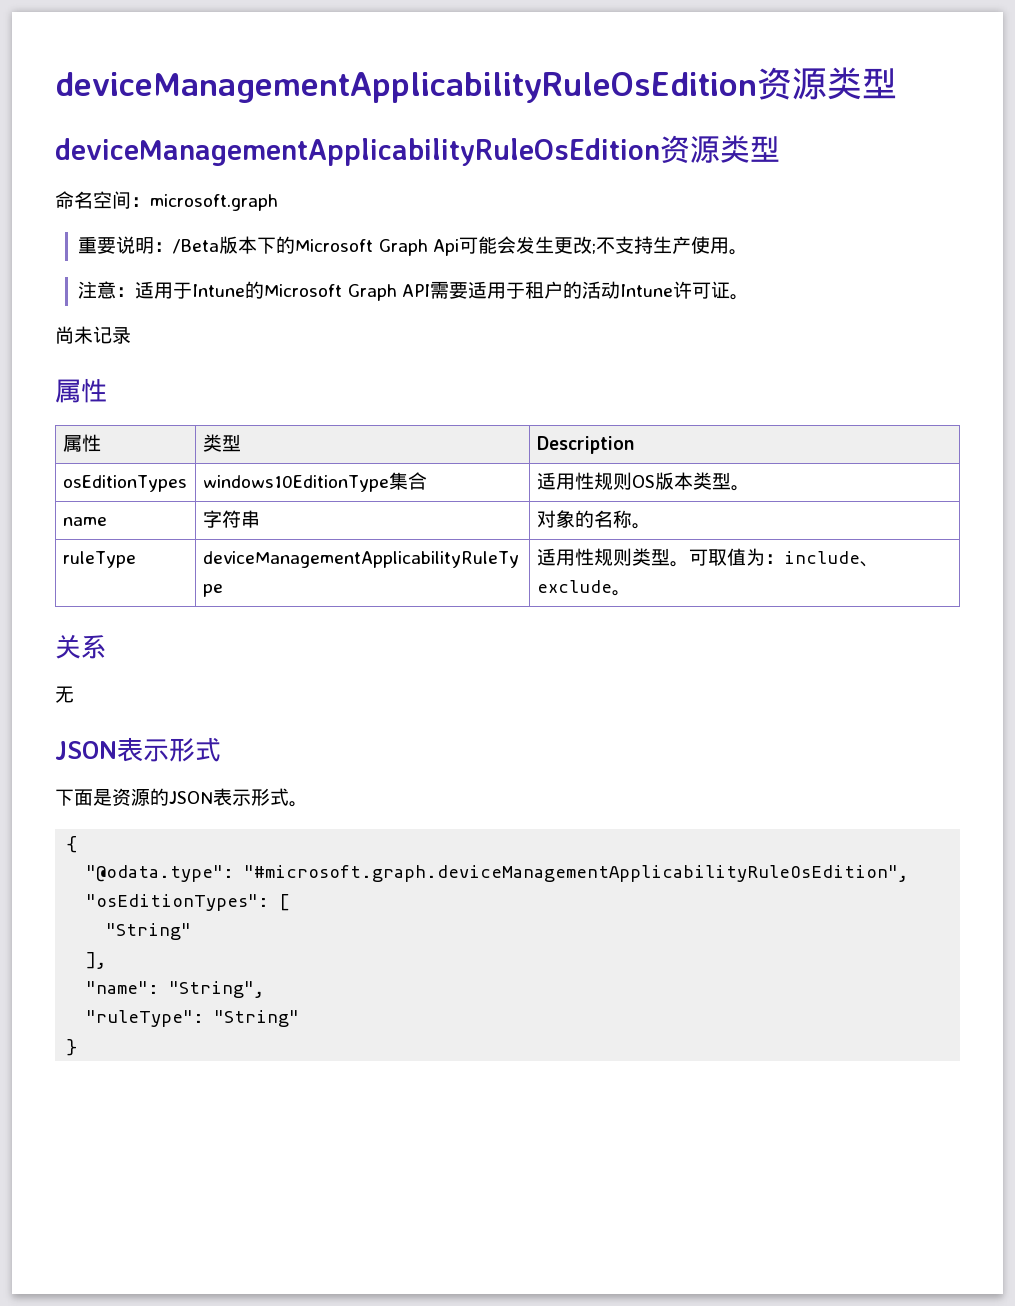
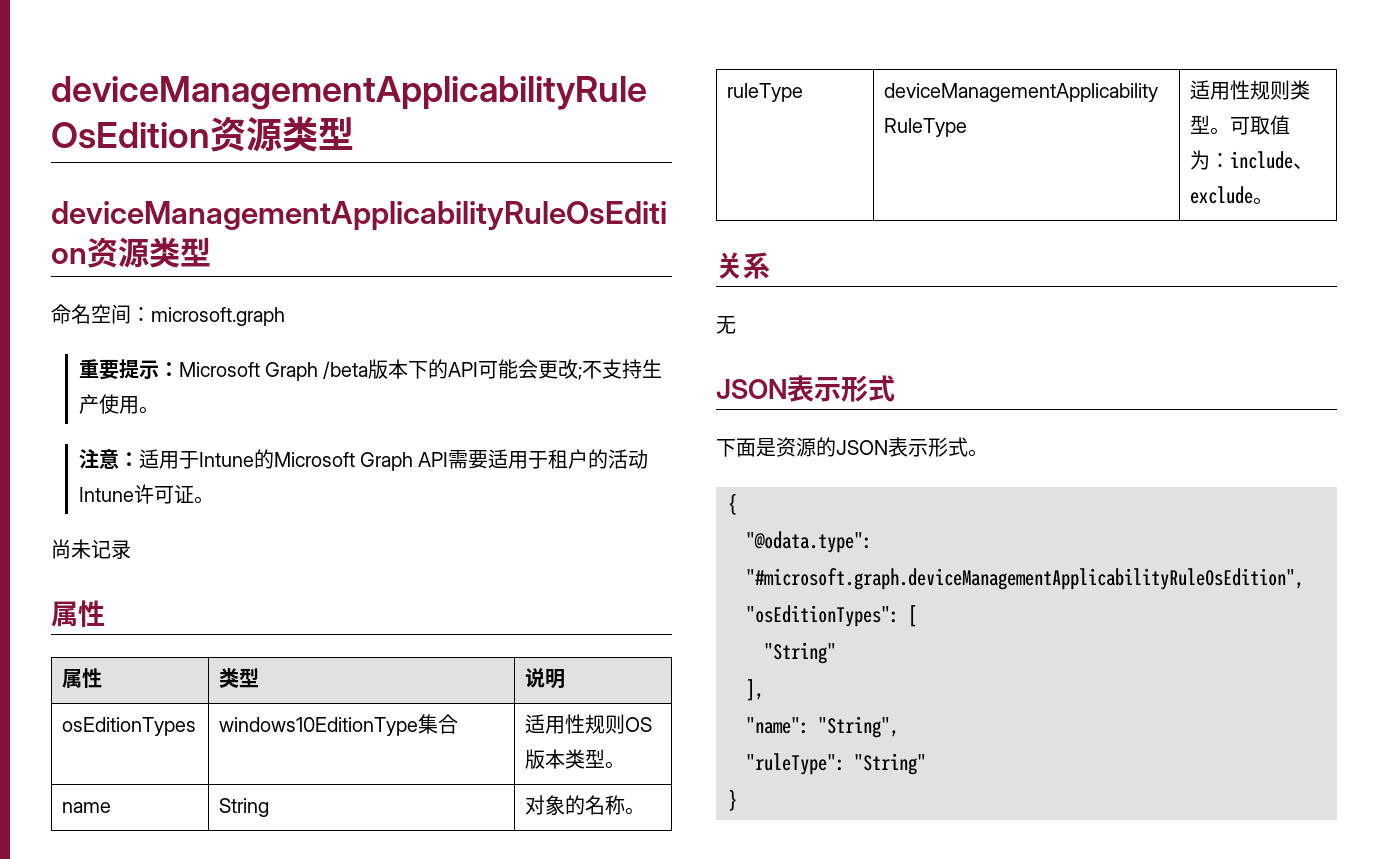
[116,236,554,256] 说明：/Beta版本下的Microsoft Graph Api可能会发生 -> [118,359,539,381] 提示：Microsoft Graph /beta版本下的API可能会
[536,436,634,454] Description -> [525,668,566,689] 说明
[202,510,260,528] 字符串 -> [219,798,270,817] String

